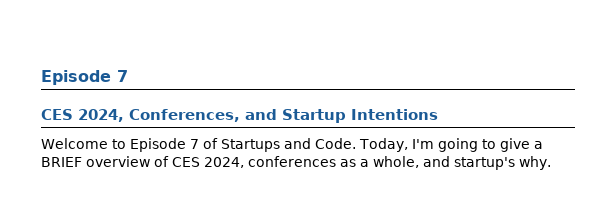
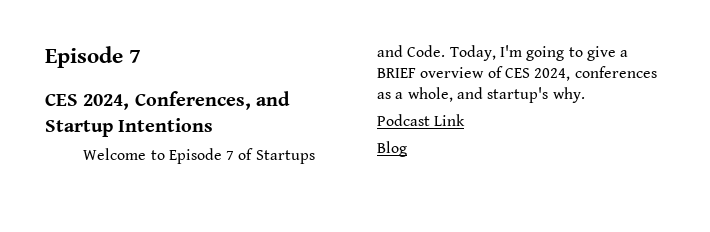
(551, 163) none -> [377,114,466,126] [377,141,407,157] // Podcast Link // Blog

